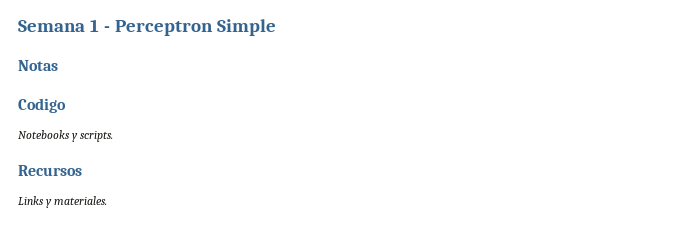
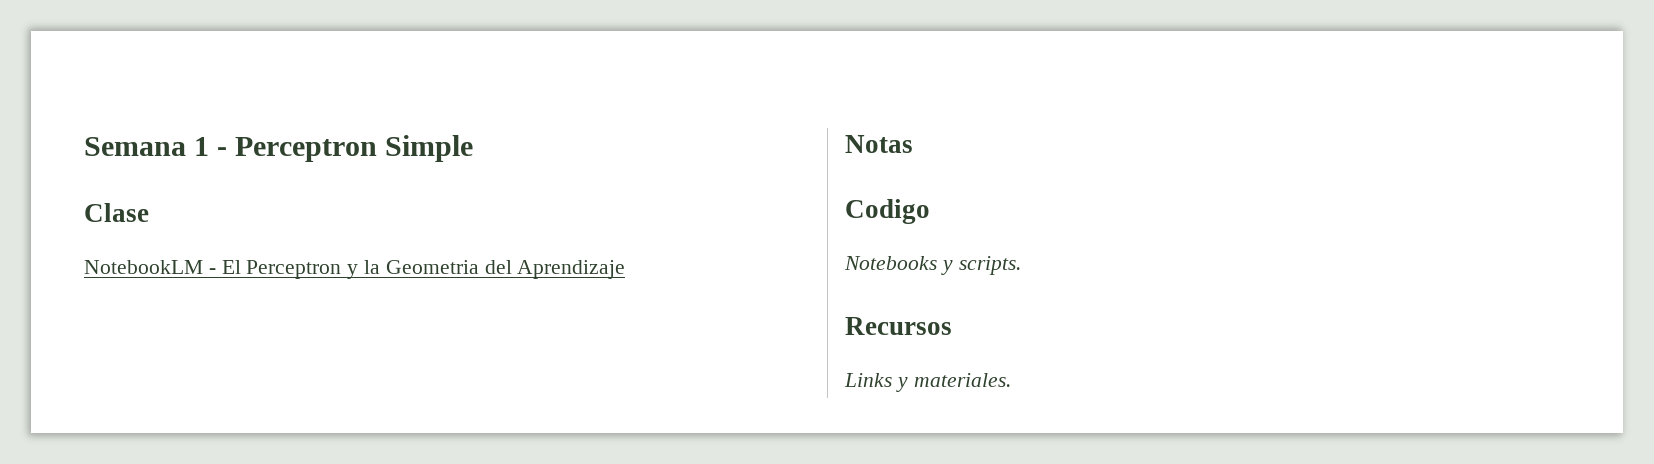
(276, 27) none -> [84,203,149,222] [84,260,626,279] // Clase // NotebookLM - El Perceptron y la Geometria del Aprendizaje

